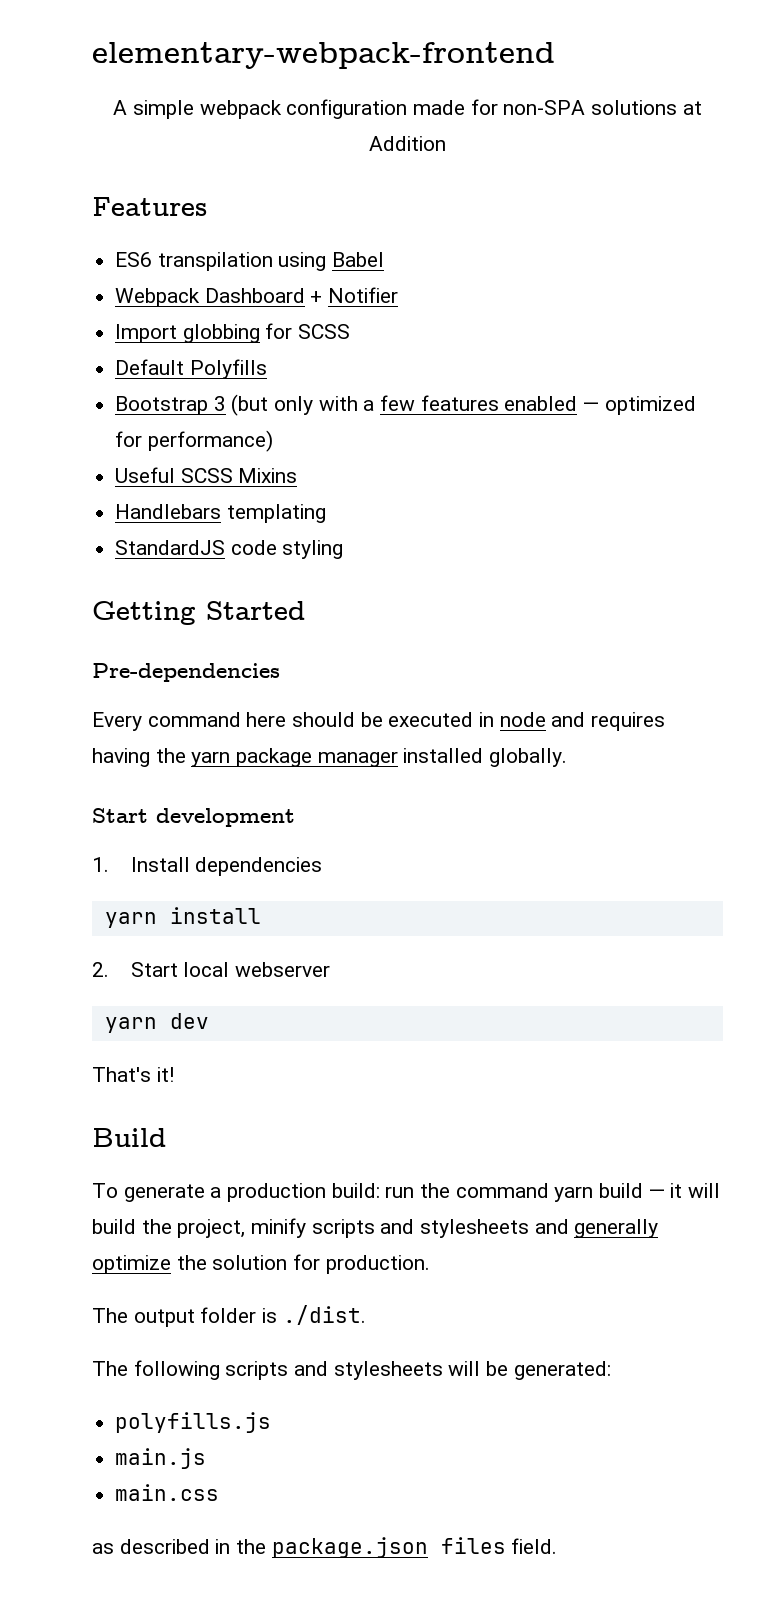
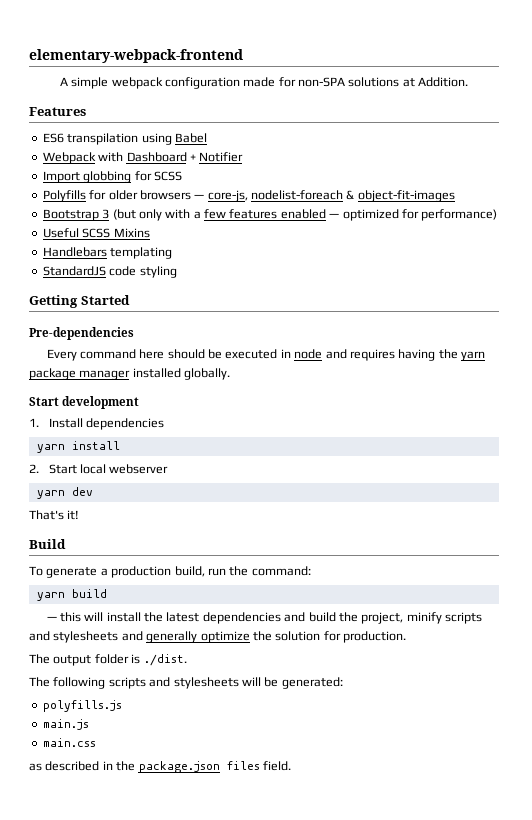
[369,136,446,151] Addition -> [418,77,469,87] Addition.
(201, 297) none -> [98,152,124,162] with
[115,359,185,375] Default -> (182, 176) none
(267, 369) none -> [89,190,455,202] for older browsers — core-js, nodelist-foreach & object-fit-images
[331,1183,380,1198] build: -> [174,566,205,577] build,
[455,1183,549,1198] command -> [251,566,311,576] command: //
[648,1183,721,1198] — it will -> [46,612,306,624] // — this will install the latest dependencies and

